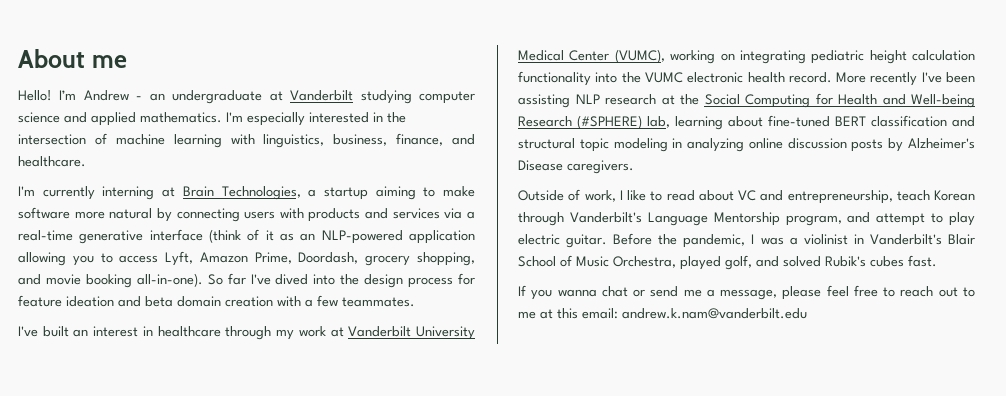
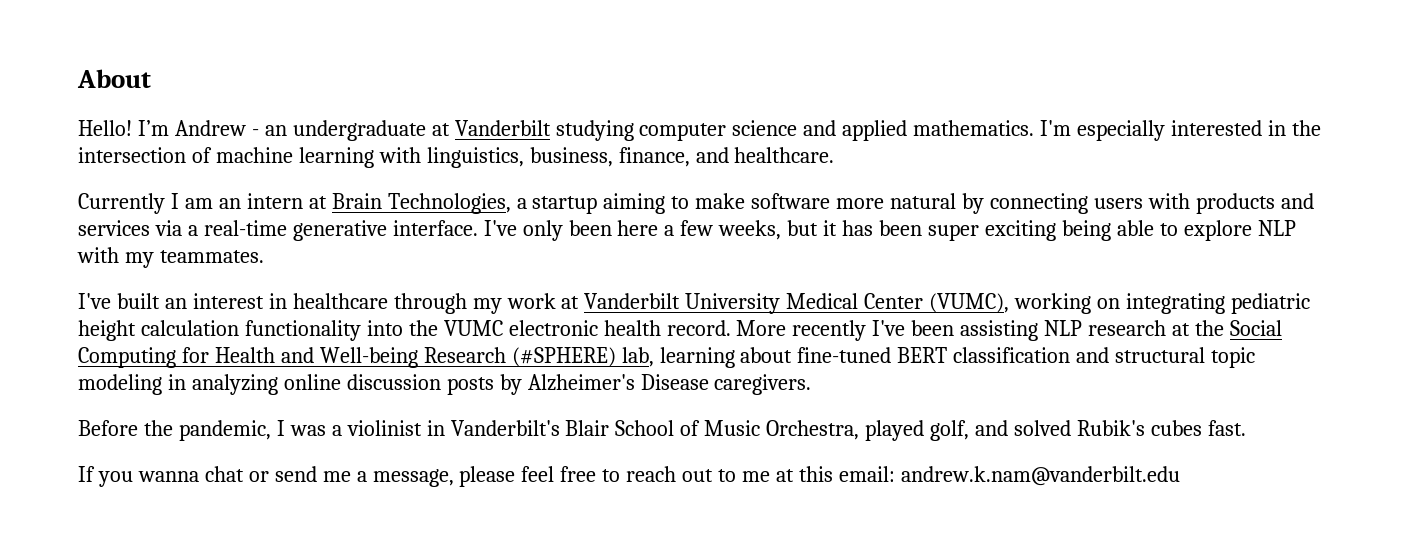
[91,55,127,68] me -> (151, 78) none
[18,186,155,200] I'm currently interning -> [78,193,303,214] Currently I am an intern
[149,229,475,244] [18,251,475,266] [18,273,476,288] [18,295,338,307] interface (think of it as an NLP-powered application allowing you to access Lyft, Amazon Prime, Doordash, grocery shopping, and movie booking all-in-one). So far I've dived into the design process for feature ideation and beta domain creation with a few -> [392,220,1296,241] [77,247,154,268] interface. I've only been here a few weeks, but it has been super exciting being able to explore NLP with my
[518,189,975,204] [518,212,975,226] [518,234,608,248] Outside of work, I like to read about VC and entrepreneurship, teach Korean through Vanderbilt's Language Mentorship program, and attempt to play electric guitar. -> (812, 384) none

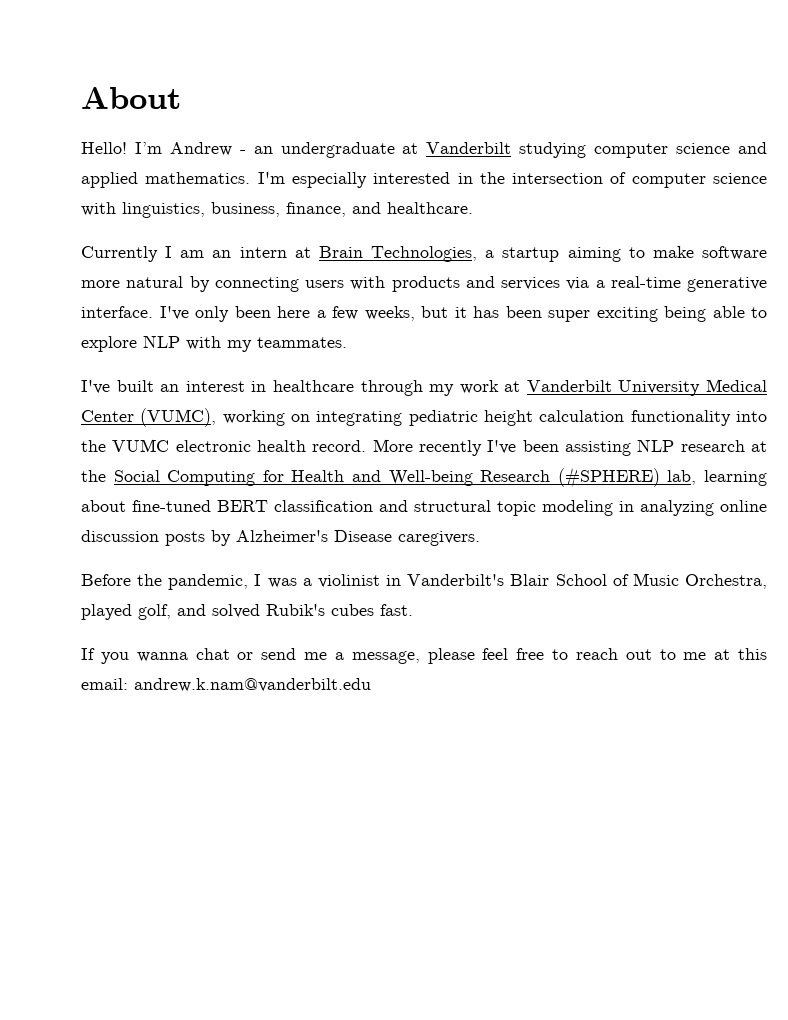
[215,147,374,168] machine learning -> [631,173,767,188] computer science

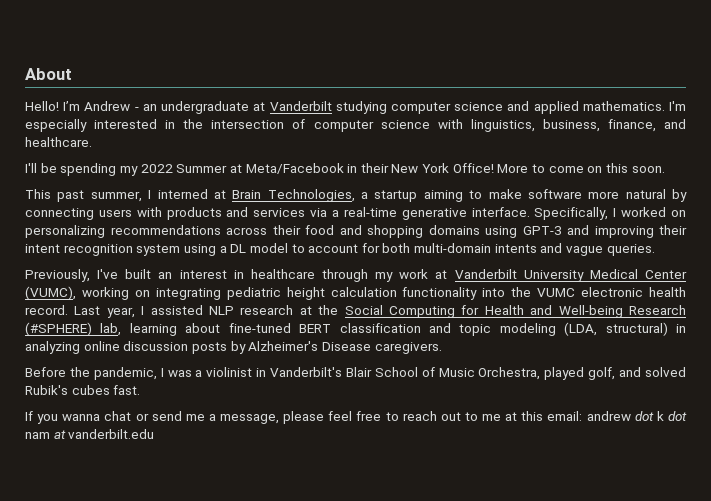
[81,246,287,262] Currently I am an intern -> [25,163,665,176] [25,189,208,202] I'll be spending my 2022 Summer at Meta/Facebook in their New York Office! More to come on this soon. // This past summer, I interned
[159,306,767,322] [81,335,347,352] I've only been here a few weeks, but it has been super exciting being able to explore NLP with my teammates. // -> [534,207,686,220] [25,225,687,238] [25,243,655,256] [25,269,90,282] Specifically, I worked on personalizing recommendations across their food and shopping domains using GPT-3 and improving their intent recognition system using a DL model to account for both multi-domain intents and vague queries. // Previously,
[372,439,631,456] More recently I've been assisting -> [74,305,203,318] Last year, I assisted
[414,500,491,512] structural -> (451, 328) none
(613, 508) none -> [564,322,668,336] (LDA, structural)
[134,678,371,692] andrew.k.nam@vanderbilt.edu -> [586,411,688,421] [25,429,155,439] andrew dot k dot nam at vanderbilt.edu

